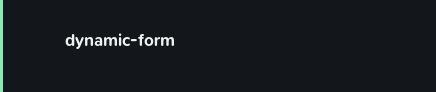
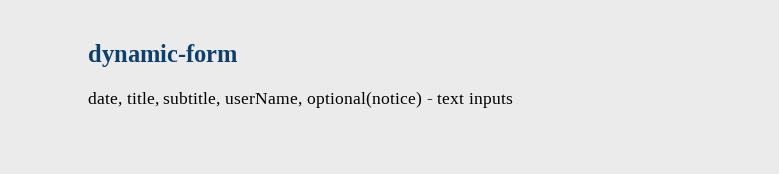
(175, 41) none -> [88,91,514,108] // date, title, subtitle, userName, optional(notice) - text inputs

